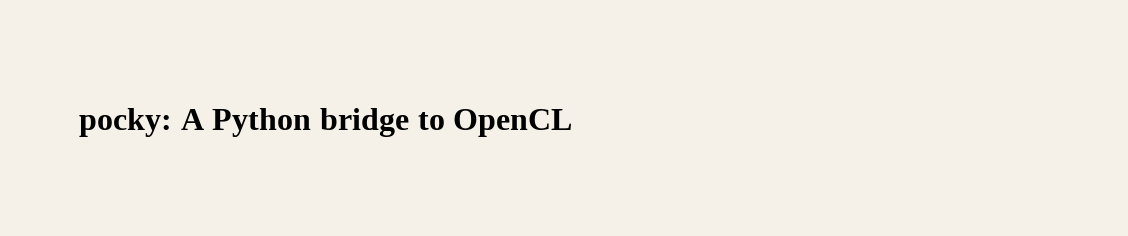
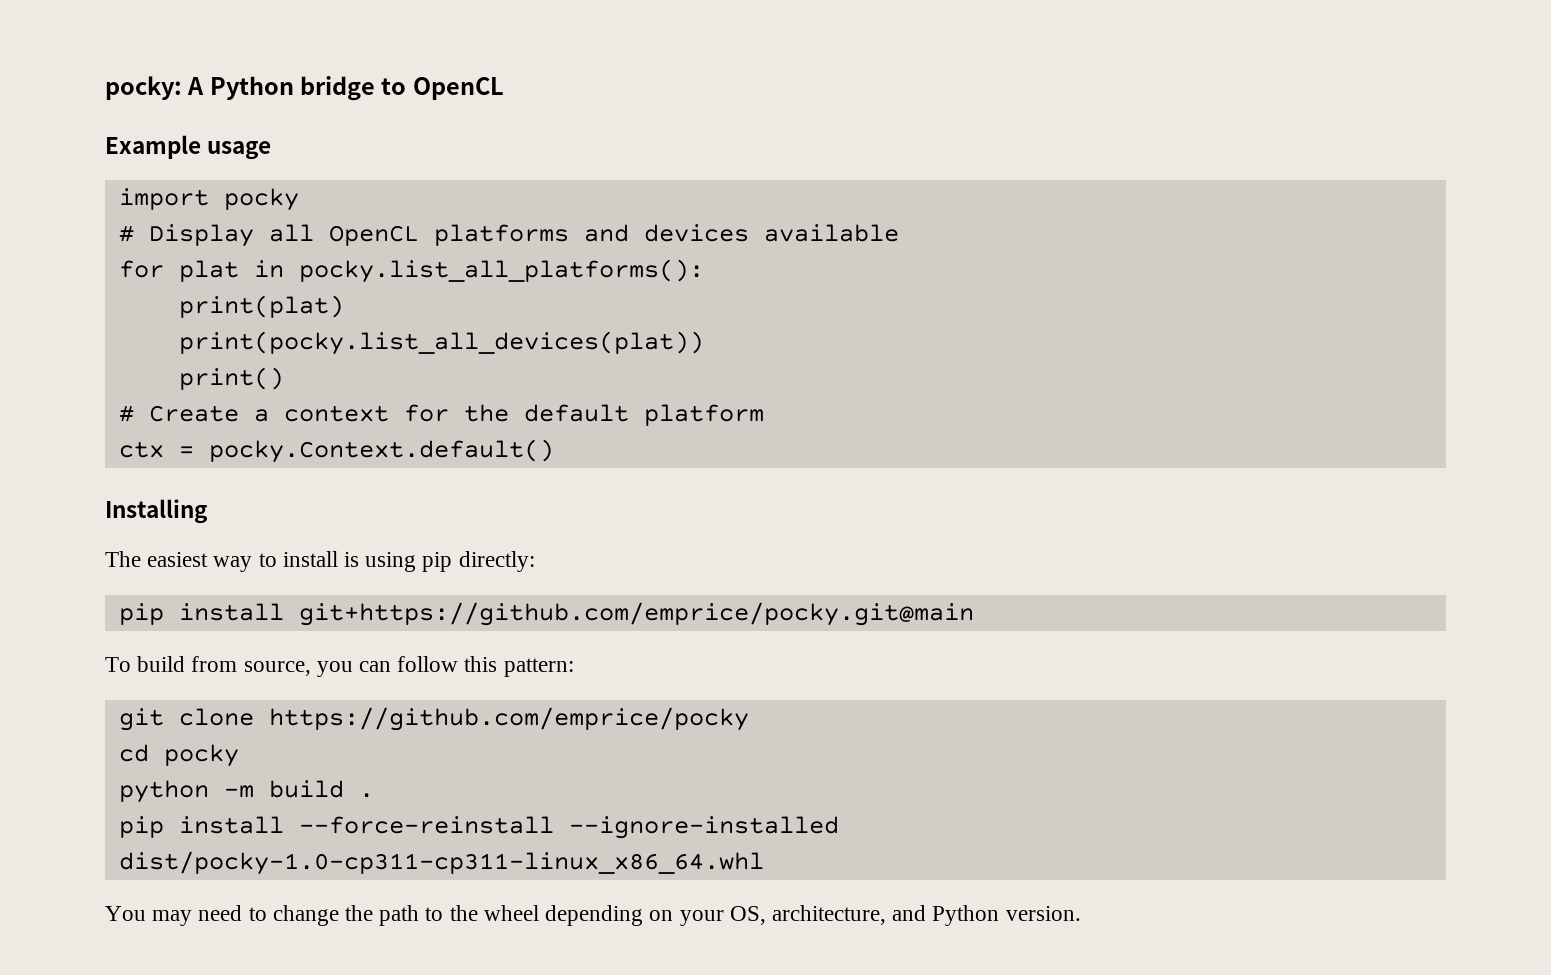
(573, 123) none -> [105,135,272,160] [118,188,299,211] [118,224,899,247] [118,259,704,283] [178,295,344,318] [178,331,704,355] [178,367,284,390] [118,404,764,426] [118,439,554,463] [105,499,208,524] [105,551,535,572] [118,602,974,626] [105,656,574,677] [118,707,749,731] [118,744,239,767] [118,780,374,803] [118,816,839,839] [118,851,764,875] [105,905,1081,926] // Example usage // import pocky // # Display all OpenCL platforms and devices available // for plat in pocky.list_all_platforms(): // print(plat) // print(pocky.list_all_devices(plat)) // print() // # Create a context for the default platform // ctx = pocky.Context.default() // Installing // The easiest way to install is using pip directly: // pip install git+https://github.com/emprice/pocky.git@main // To build from source, you can follow this pattern: // git clone https://github.com/emprice/pocky // cd pocky // python -m build . // pip install --force-reinstall --ignore-installed dist/pocky-1.0-cp311-cp311-linux_x86_64.whl // You may need to change the path to the wheel depending on your OS, architecture, and Python version.

